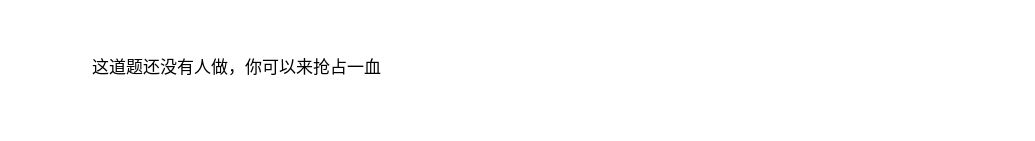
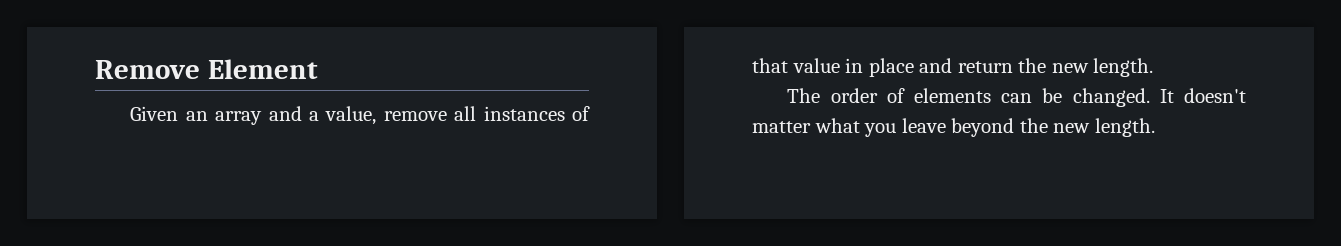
[92,58,381,76] 这道题还没有人做，你可以来抢占一血 -> [95,59,318,79] [130,106,590,125] [752,58,1154,77] [787,88,1246,107] [752,118,1155,137] Remove Element // Given an array and a value, remove all instances of that value in place and return the new length. // The order of elements can be changed. It doesn't matter what you leave beyond the new length.

